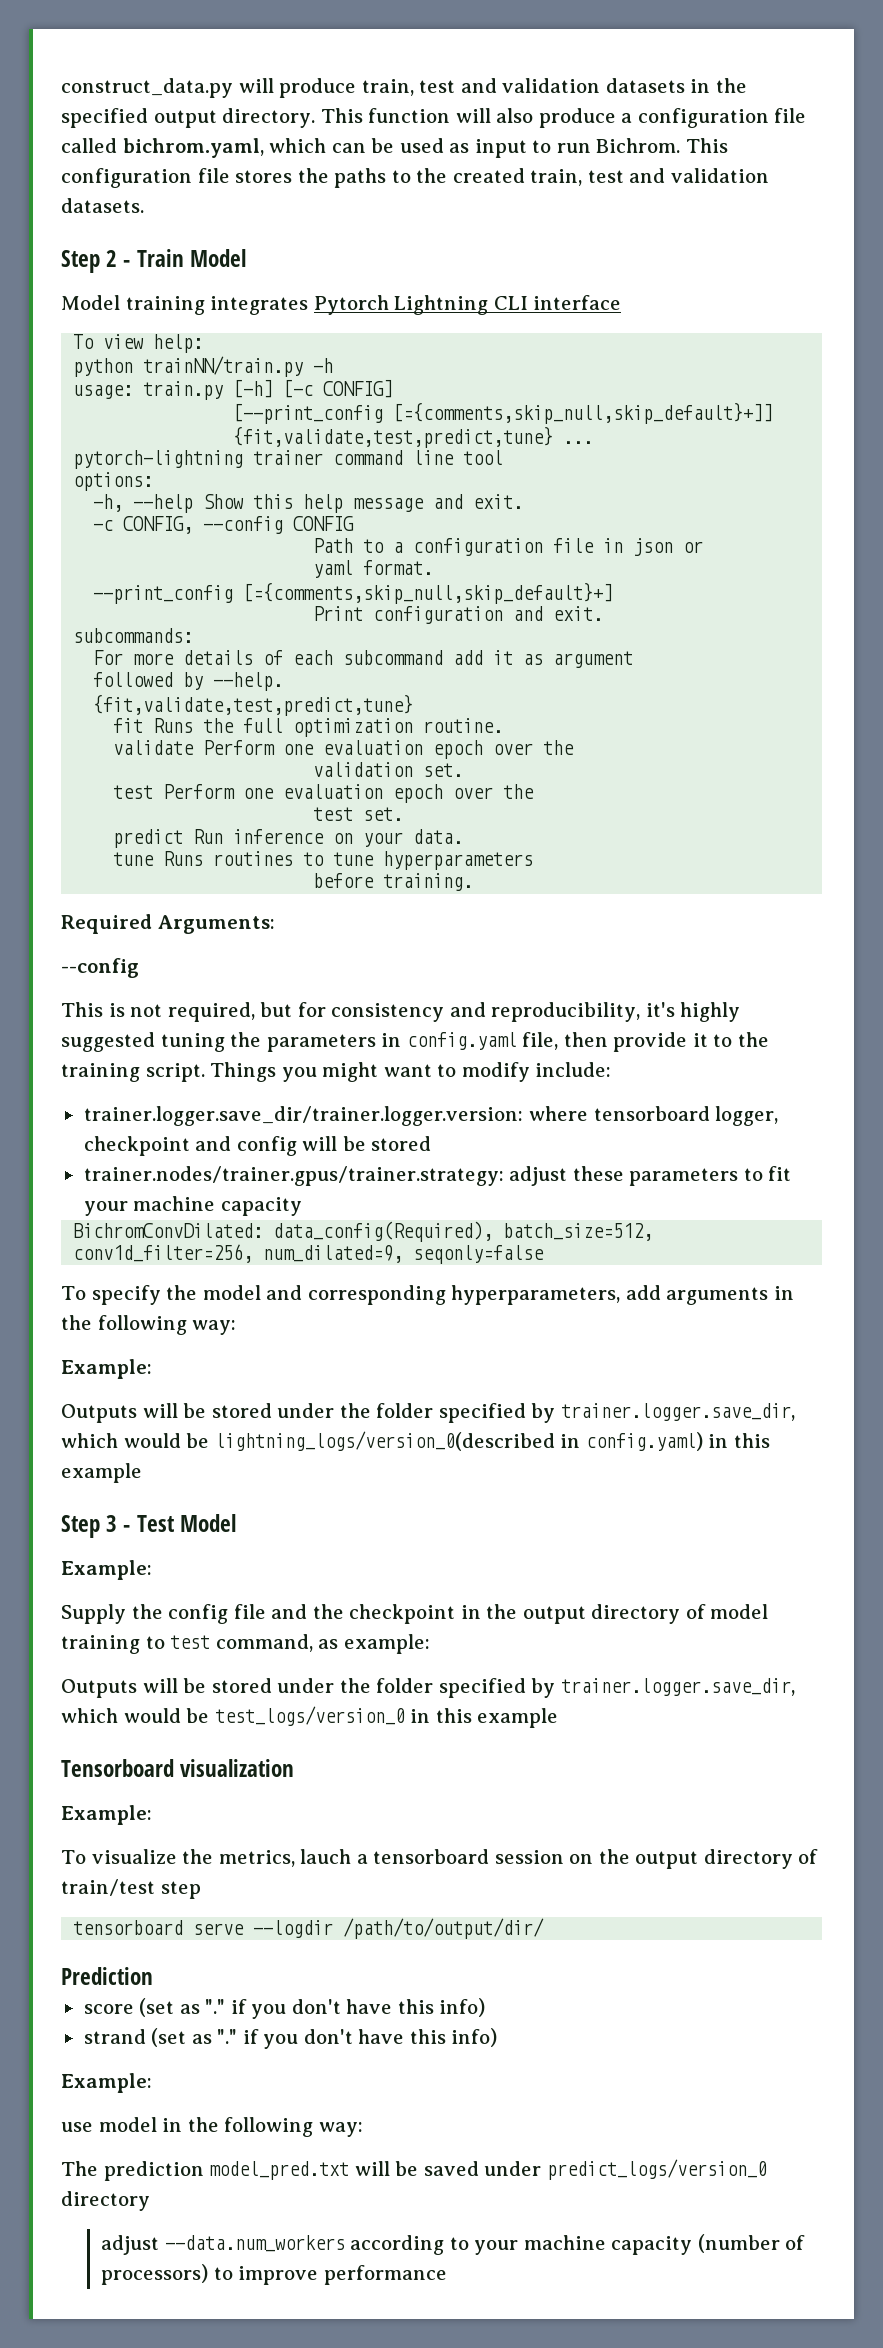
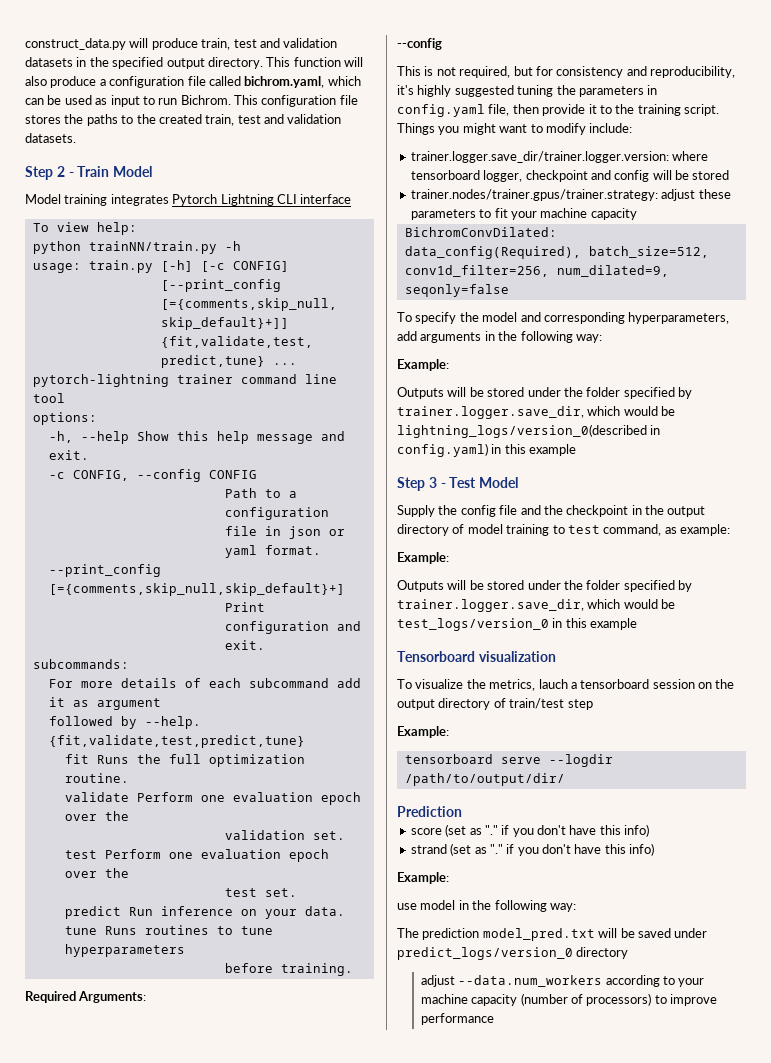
[61,1560,152,1580] // Example: -> (519, 482) none
(430, 1644) none -> [397,552,449,564] // Example:
[61,1805,152,1825] // Example: -> (556, 656) none
(201, 1890) none -> [397,726,449,738] // Example:

